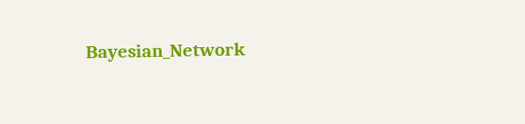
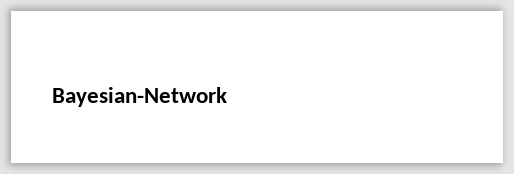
[85,42,246,63] Bayesian_Network -> [52,87,227,107] Bayesian-Network

